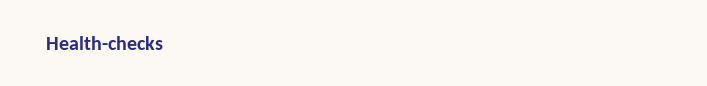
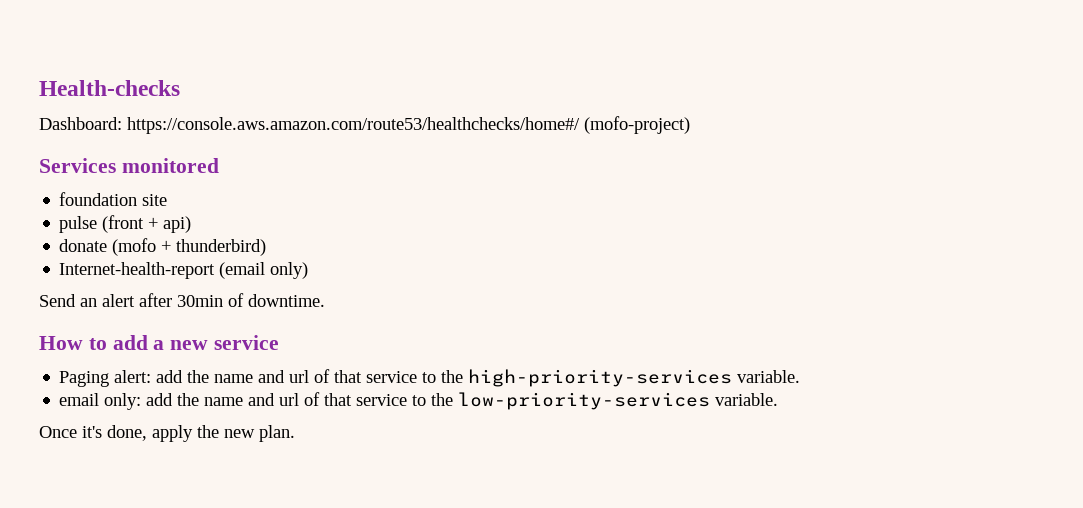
(163, 43) none -> [39,116,690,134] [39,158,219,173] [59,192,168,206] [59,215,192,233] [59,238,267,256] [59,262,309,279] [39,293,325,307] [39,335,280,350] [59,369,801,387] [59,392,779,410] [39,425,295,442] // Dashboard: https://console.aws.amazon.com/route53/healthchecks/home#/ (mofo-project) // Services monitored // foundation site // pulse (front + api) // donate (mofo + thunderbird) // Internet-health-report (email only) // Send an alert after 30min of downtime. // How to add a new service // Paging alert: add the name and url of that service to the high-priority-services variable. // email only: add the name and url of that service to the low-priority-services variable. // Once it's done, apply the new plan.

